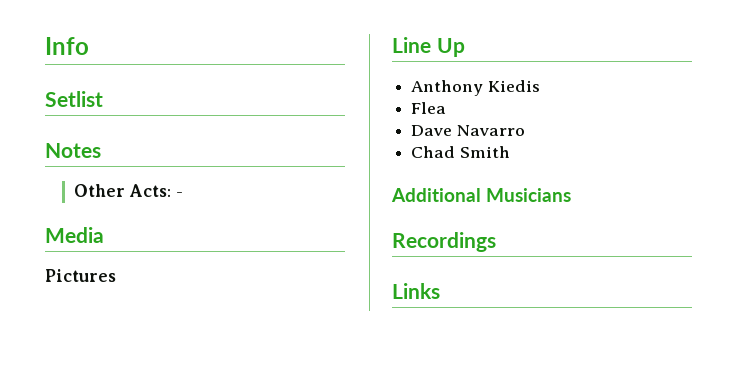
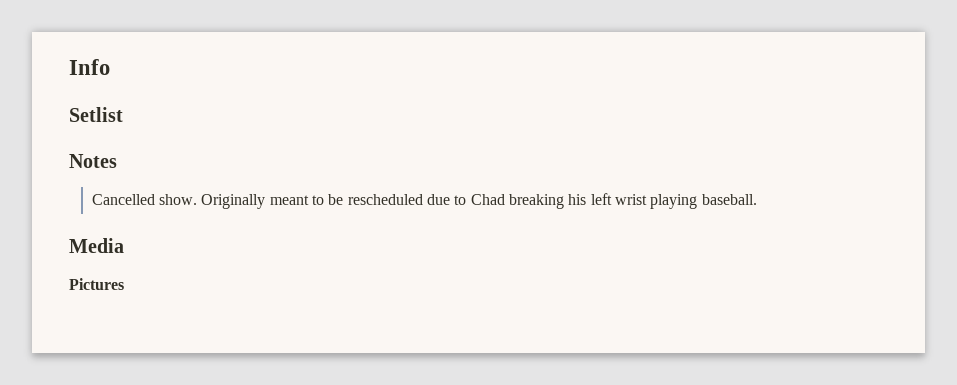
[74,184,183,197] [45,227,104,243] [45,269,116,282] [392,37,465,57] [411,80,540,96] [411,102,447,114] [411,125,525,136] [411,146,510,158] [391,188,572,202] [392,232,496,252] [392,283,440,299] Other Acts: - // Media // Pictures // Line Up // Anthony Kiedis // Flea // Dave Navarro // Chad Smith // Additional Musicians // Recordings // Links -> [91,193,757,209] [69,238,124,253] [69,278,124,290] Cancelled show. Originally meant to be rescheduled due to Chad breaking his left wrist playing baseball. // Media // Pictures

